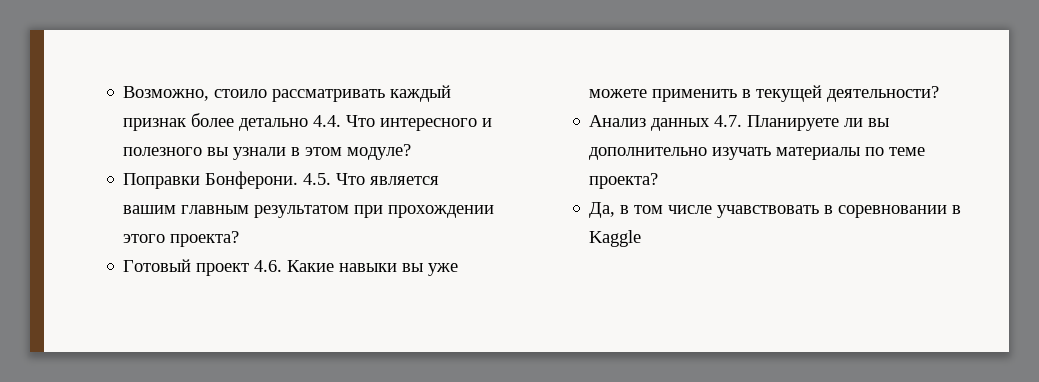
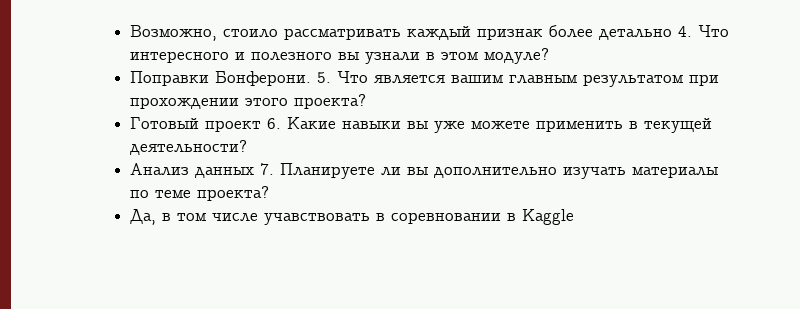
[313,115,342,127] 4.4. -> [677,26,692,37] 4.
[303,173,332,185] 4.5. -> [316,72,331,83] 5.
[254,260,283,272] 4.6. -> [266,118,281,129] 6.
[714,115,743,127] 4.7. -> [259,163,274,175] 7.

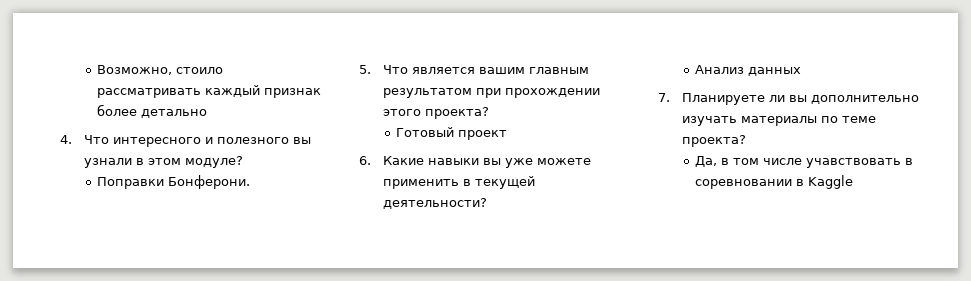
(672, 34) none -> (208, 113) //
(311, 78) none -> (251, 182) //
(261, 126) none -> (508, 135) //
(254, 172) none -> (802, 71) //

